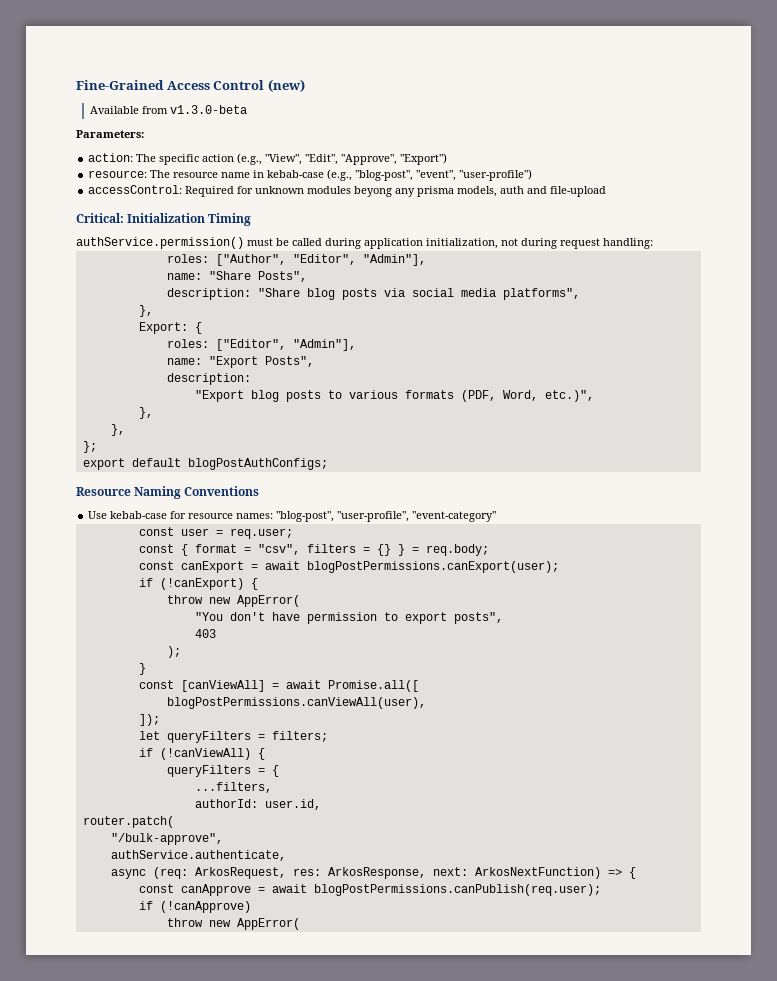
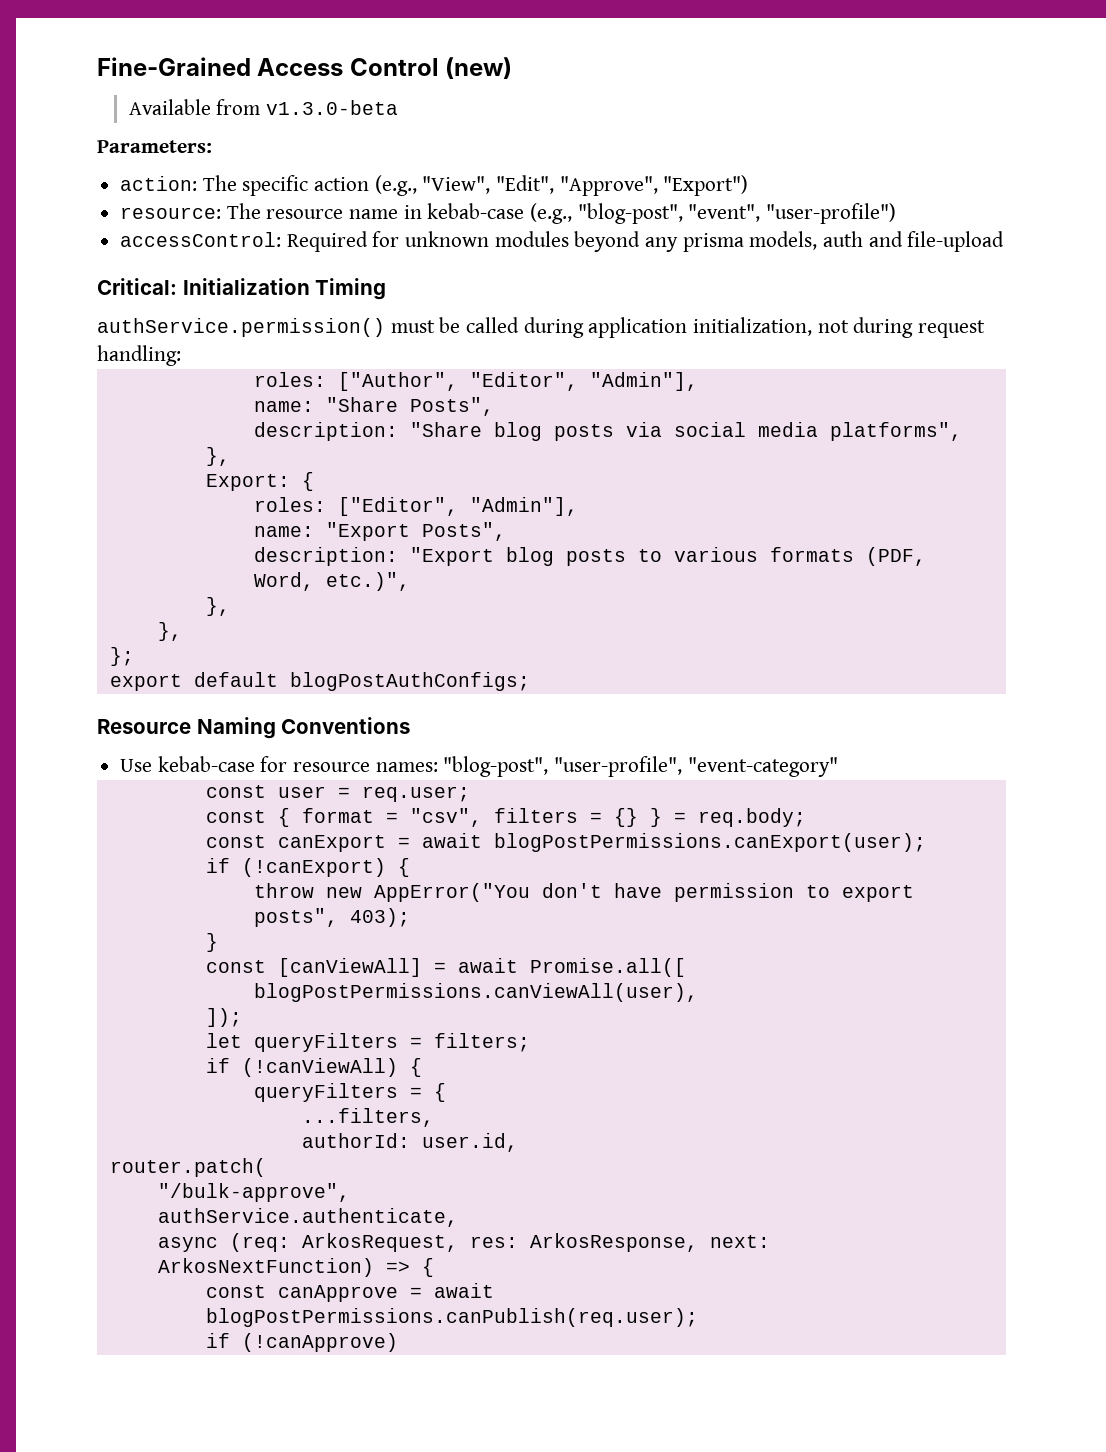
[354,186,393,197] beyong -> [574,231,641,252] beyond
(251, 379) // -> (398, 556) none
[236,595,300,607] [194,612,223,621] AppError( // "You -> [373,883,530,902] AppError("You
[194,629,216,638] [166,646,181,658] // 403 // ); -> [349,908,410,927] 403);
[166,918,300,930] // throw new AppError( -> (398, 1342) none

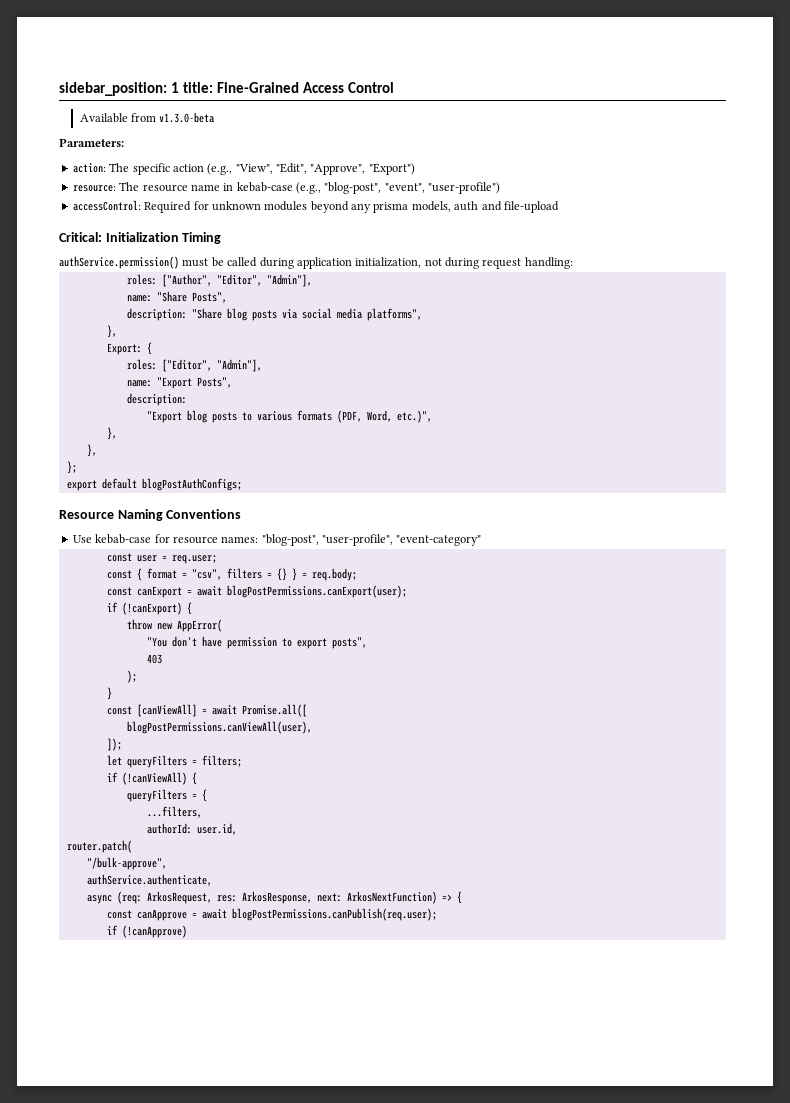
(97, 66) none -> [59,82,213,96] sidebar_position: 1 title:
[445,57,513,79] (new) -> (394, 87) none
(398, 556) none -> (187, 399) //
[373,883,530,902] AppError("You -> [176,619,222,632] [146,637,167,647] AppError( // "You
[349,908,410,927] 403); -> [146,654,162,664] [126,670,137,683] // 403 // );

